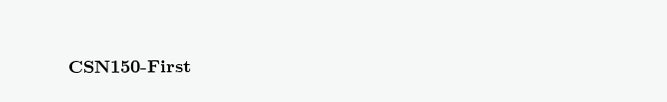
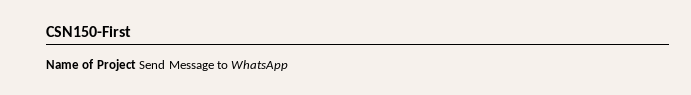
(192, 66) none -> [46,59,289,71] // Name of Project Send Message to WhatsApp

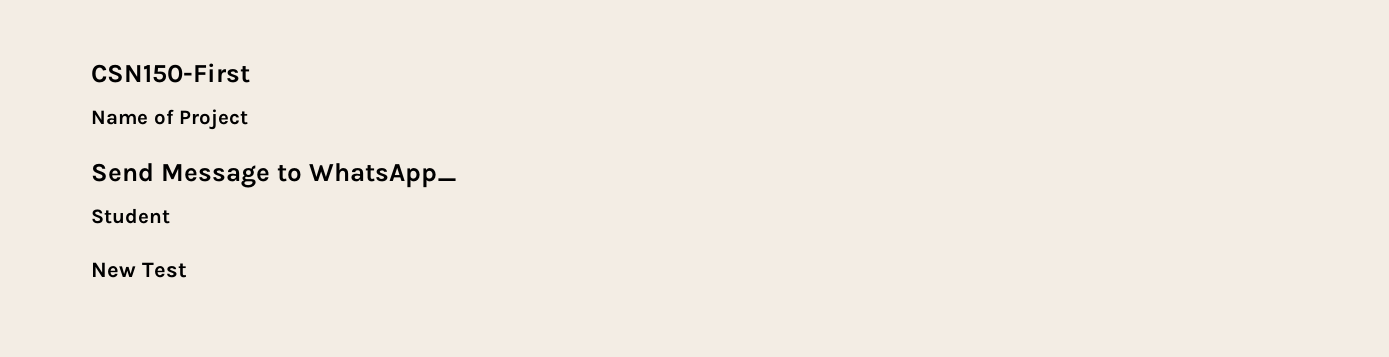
(136, 65) none -> (249, 119) //
[231,60,289,71] WhatsApp -> [309,163,458,188] [91,208,170,224] [91,262,187,278] WhatsApp_ // Student // New Test

